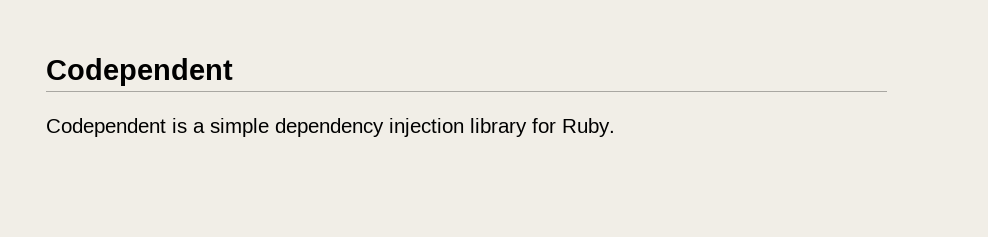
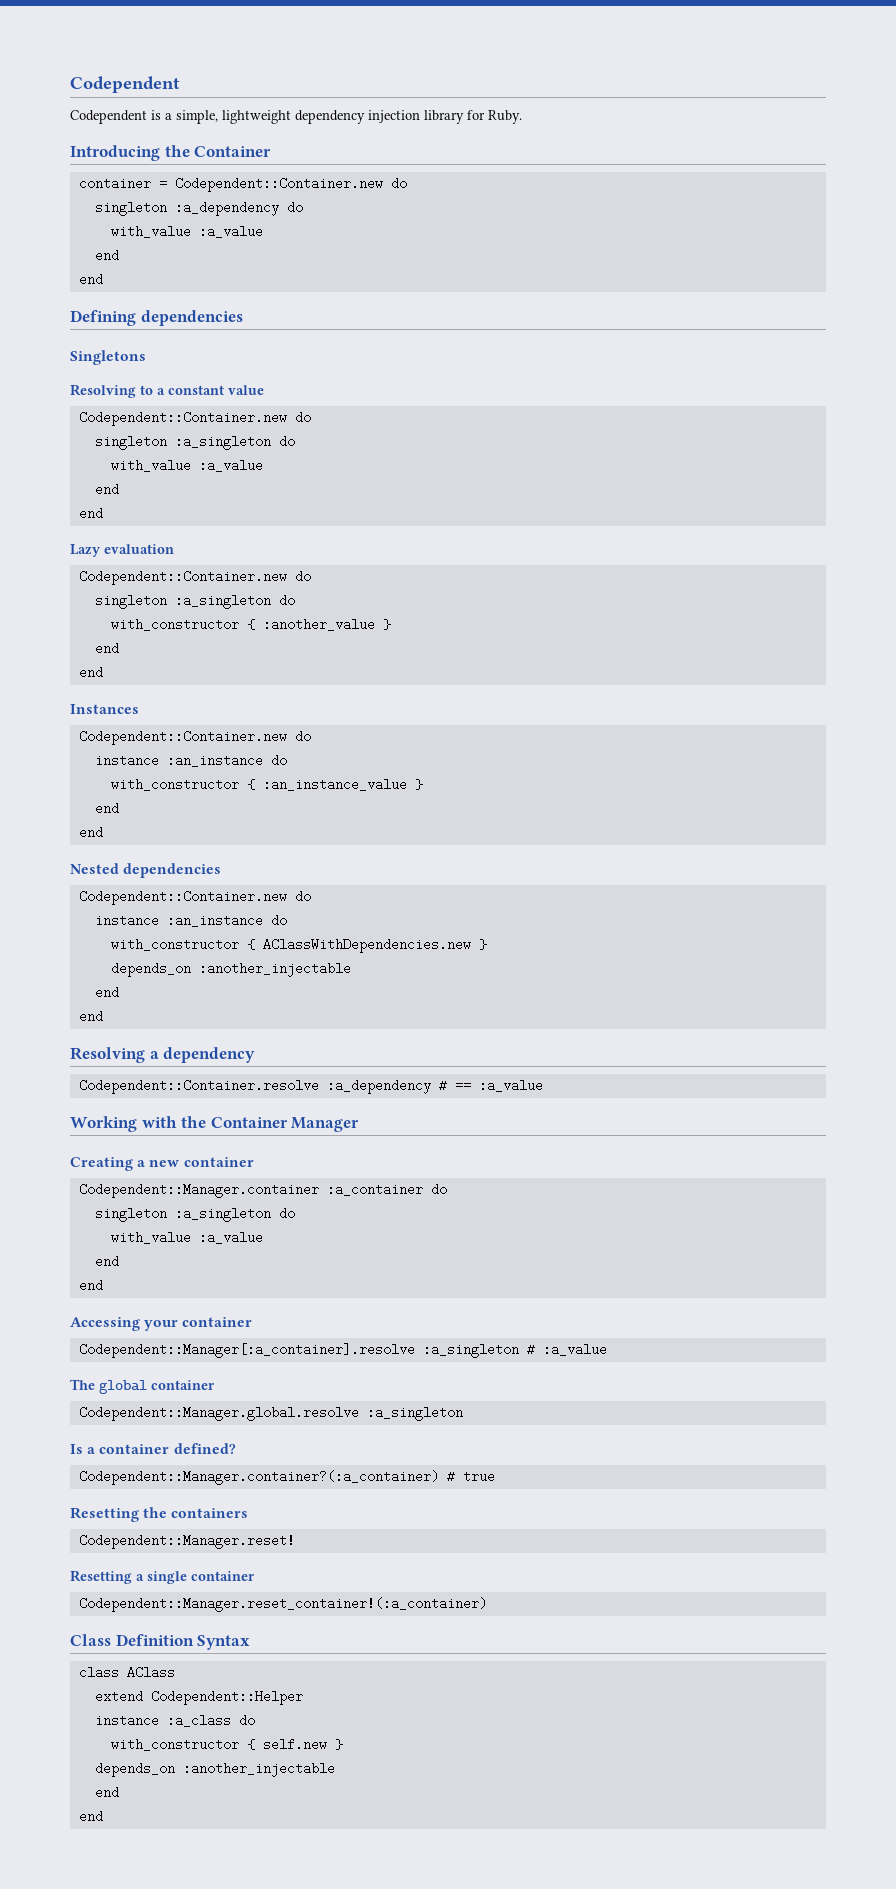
[210,118,269,137] simple -> [176,110,291,124] simple, lightweight
(615, 127) none -> [70,145,272,161] [78,177,407,192] [94,201,303,216] [110,225,263,238] [94,249,119,262] [78,273,103,286] [70,310,243,326] [70,350,146,365] [70,384,264,398] [78,411,311,426] [94,435,295,450] [110,459,263,472] [94,483,119,496] [78,507,103,520] [70,544,174,557] [78,570,311,585] [94,594,295,609] [110,618,391,631] [94,642,119,655] [78,666,103,679] [70,704,139,714] [78,730,311,745] [94,754,287,767] [110,778,423,791] [94,802,119,815] [78,826,103,839] [70,863,222,878] [78,890,311,905] [94,914,287,927] [110,938,487,953] [110,962,351,977] [94,986,119,999] [78,1010,103,1023] [70,1047,256,1063] [78,1079,543,1094] [70,1116,360,1132] [70,1157,254,1171] [78,1183,447,1198] [94,1207,295,1222] [110,1231,263,1244] [94,1255,119,1268] [78,1279,103,1292] [70,1317,253,1331] [78,1343,607,1358] [70,1379,215,1394] [78,1406,463,1421] [70,1443,236,1454] [78,1470,495,1485] [70,1507,249,1522] [78,1534,295,1549] [70,1570,255,1584] [78,1597,487,1612] [70,1634,251,1650] [78,1666,175,1679] [94,1690,303,1705] [94,1714,255,1727] [110,1738,343,1751] [94,1762,335,1777] [94,1786,119,1799] [78,1810,103,1823] // Introducing the Container // container = Codependent::Container.new do // singleton :a_dependency do // with_value :a_value // end // end // Defining dependencies // Singletons // Resolving to a constant value // Codependent::Container.new do // singleton :a_singleton do // with_value :a_value // end // end // Lazy evaluation // Codependent::Container.new do // singleton :a_singleton do // with_constructor { :another_value } // end // end // Instances // Codependent::Container.new do // instance :an_instance do // with_constructor { :an_instance_value } // end // end // Nested dependencies // Codependent::Container.new do // instance :an_instance do // with_constructor { AClassWithDependencies.new } // depends_on :another_injectable // end // end // Resolving a dependency // Codependent::Container.resolve :a_dependency # == :a_value // Working with the Container Manager // Creating a new container // Codependent::Manager.container :a_container do // singleton :a_singleton do // with_value :a_value // end // end // Accessing your container // Codependent::Manager[:a_container].resolve :a_singleton # :a_value // The global container // Codependent::Manager.global.resolve :a_singleton // Is a container defined? // Codependent::Manager.container?(:a_container) # true // Resetting the containers // Codependent::Manager.reset! // Resetting a single container // Codependent::Manager.reset_container!(:a_container) // Class Definition Syntax // class AClass // extend Codependent::Helper // instance :a_class do // with_constructor { self.new } // depends_on :another_injectable // end // end

